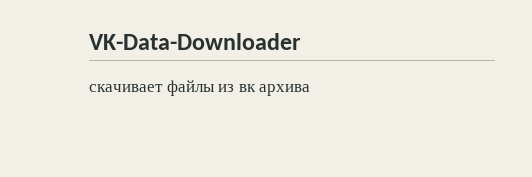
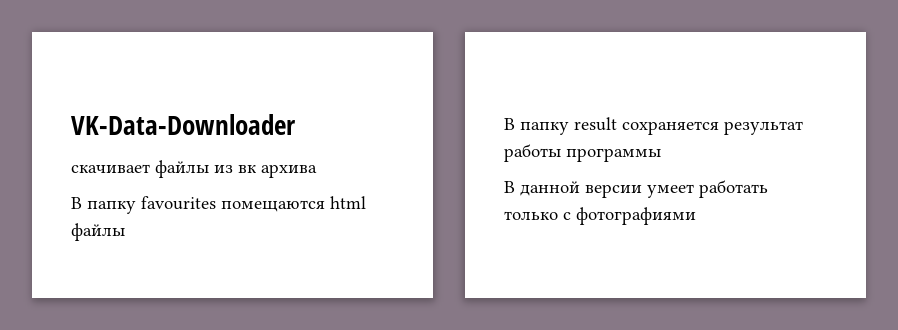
(311, 90) none -> [71,196,366,214] [71,223,125,241] [504,117,803,135] [504,144,661,162] [504,180,768,198] [504,207,696,225] // В папку favourites помещаются html файлы // В папку result сохраняется результат работы программы // В данной версии умеет работать только с фотографиями

